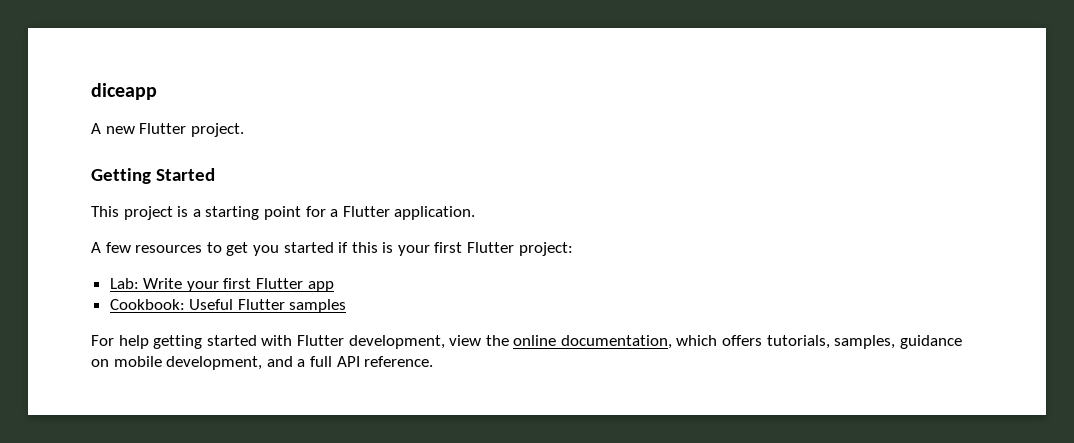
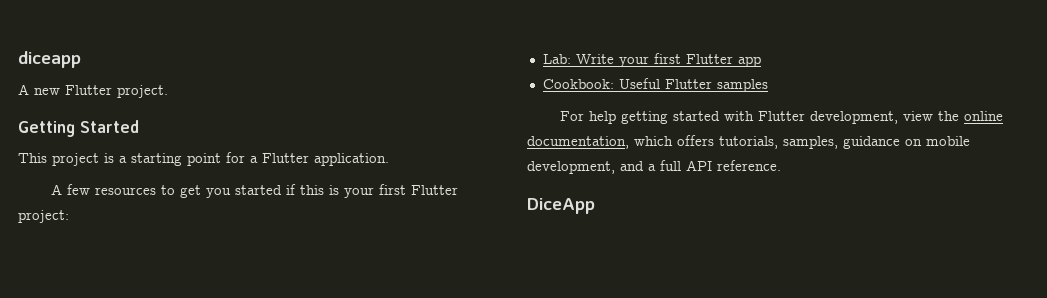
(434, 361) none -> [527,198,595,214] // DiceApp

